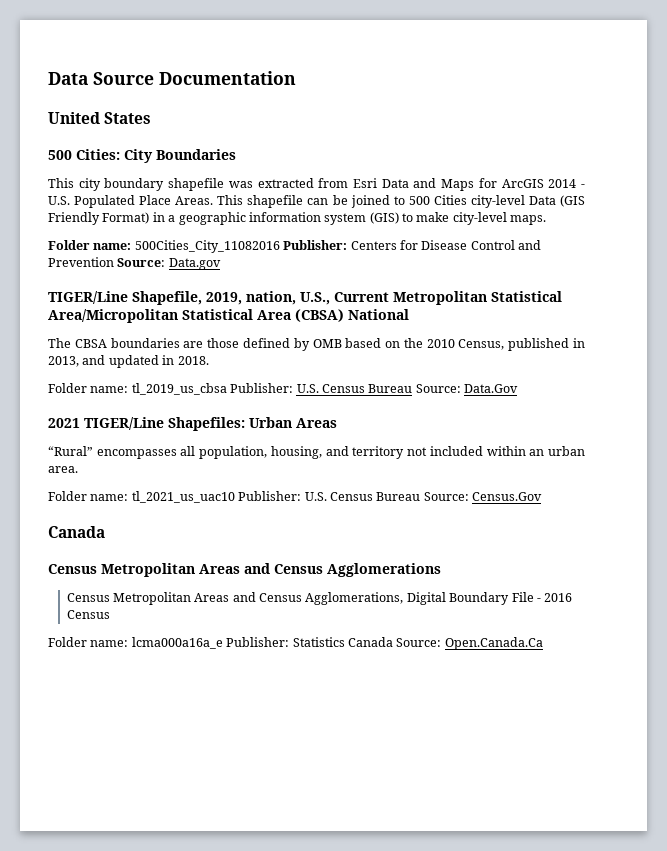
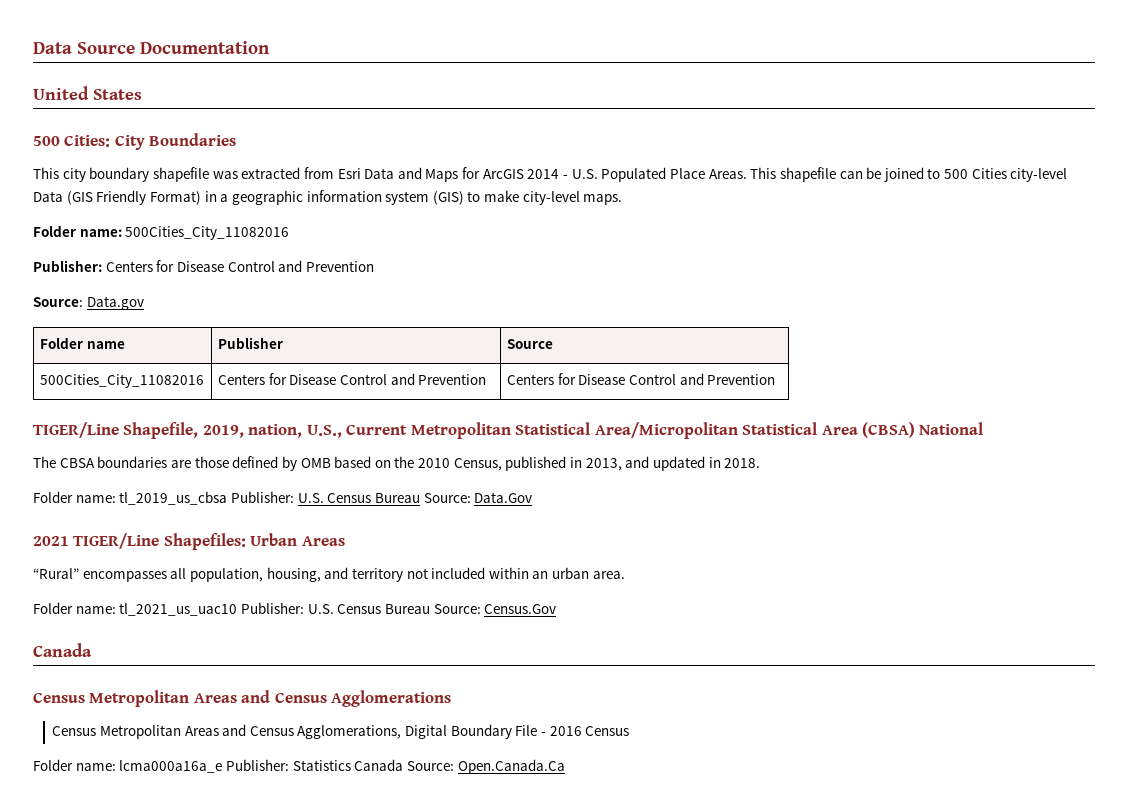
(280, 246) none -> (290, 233) //
(114, 262) none -> (374, 266) //
(221, 264) none -> [39,337,125,349] [217,337,283,349] [506,339,553,349] [39,374,204,388] [217,373,487,385] [506,373,776,385] // Folder name | Publisher | Source // 500Cities_City_11082016 | Centers for Disease Control and Prevention | Centers for Disease Control and Prevention

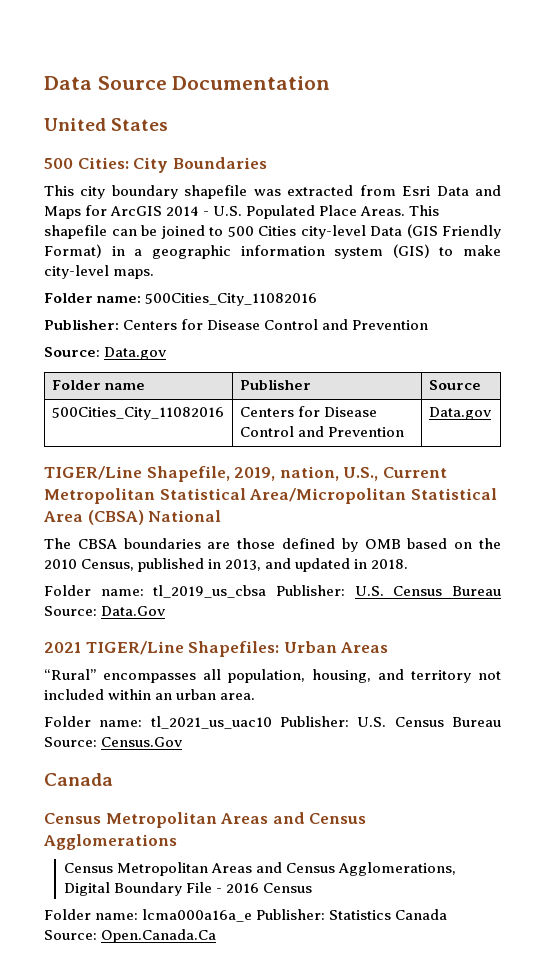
[506,373,776,385] Centers for Disease Control and Prevention -> [428,407,492,420] Data.gov

